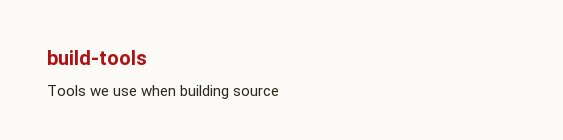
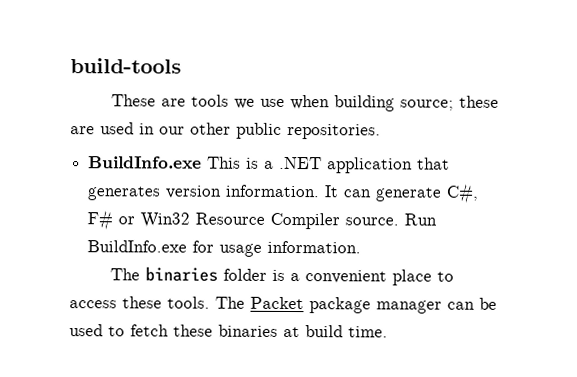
[47,85,86,96] Tools -> [111,94,230,107] These are tools
[233,87,280,96] source -> [400,95,500,111] [70,122,381,140] [88,156,451,174] [87,183,480,204] [87,210,438,231] [87,240,362,257] [110,266,455,286] [69,296,497,314] [69,324,388,338] source; these are used in our other public repositories. // BuildInfo.exe This is a .NET application that generates version information. It can generate C#, F# or Win32 Resource Compiler source. Run BuildInfo.exe for usage information. // The binaries folder is a convenient place to access these tools. The Packet package manager can be used to fetch these binaries at build time.

